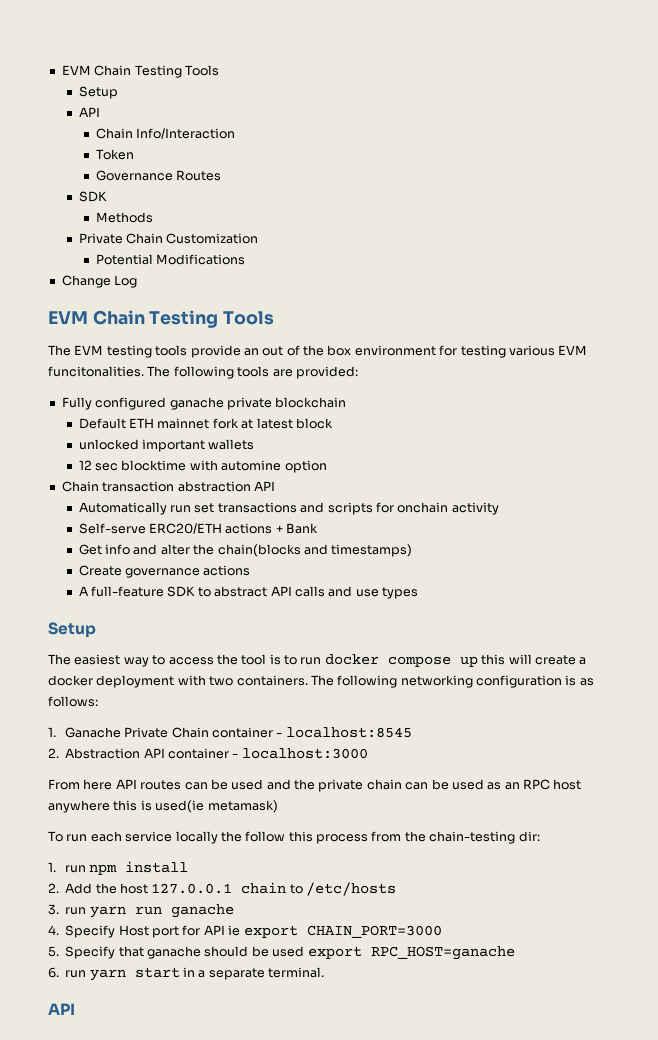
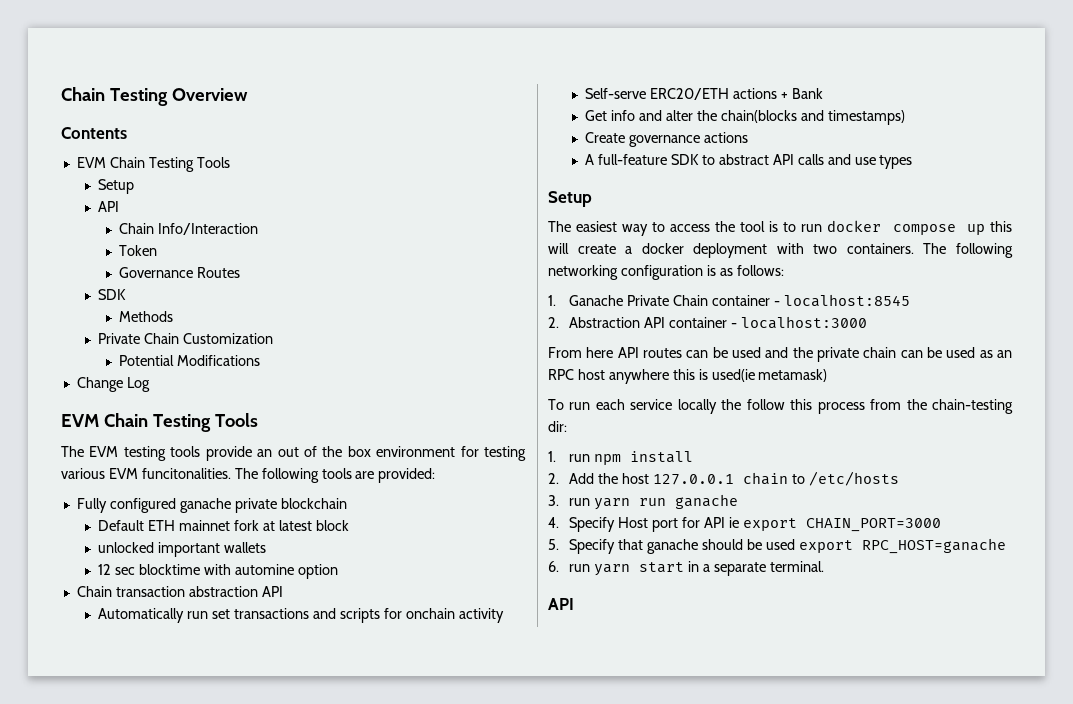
(61, 70) none -> [61,87,248,106] [61,127,127,139] Chain Testing Overview // Contents //

